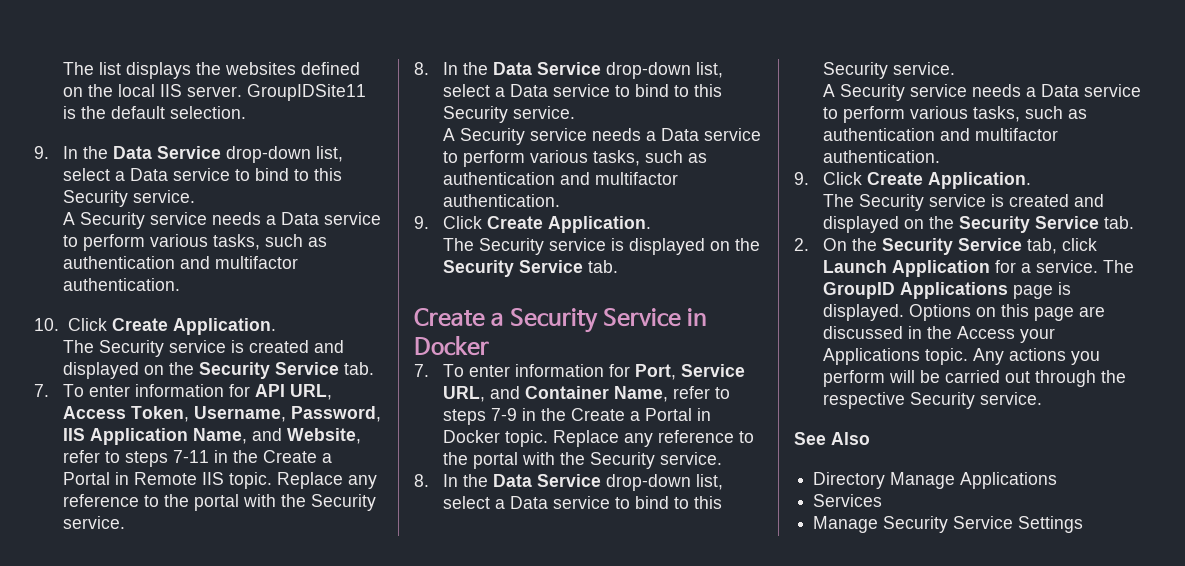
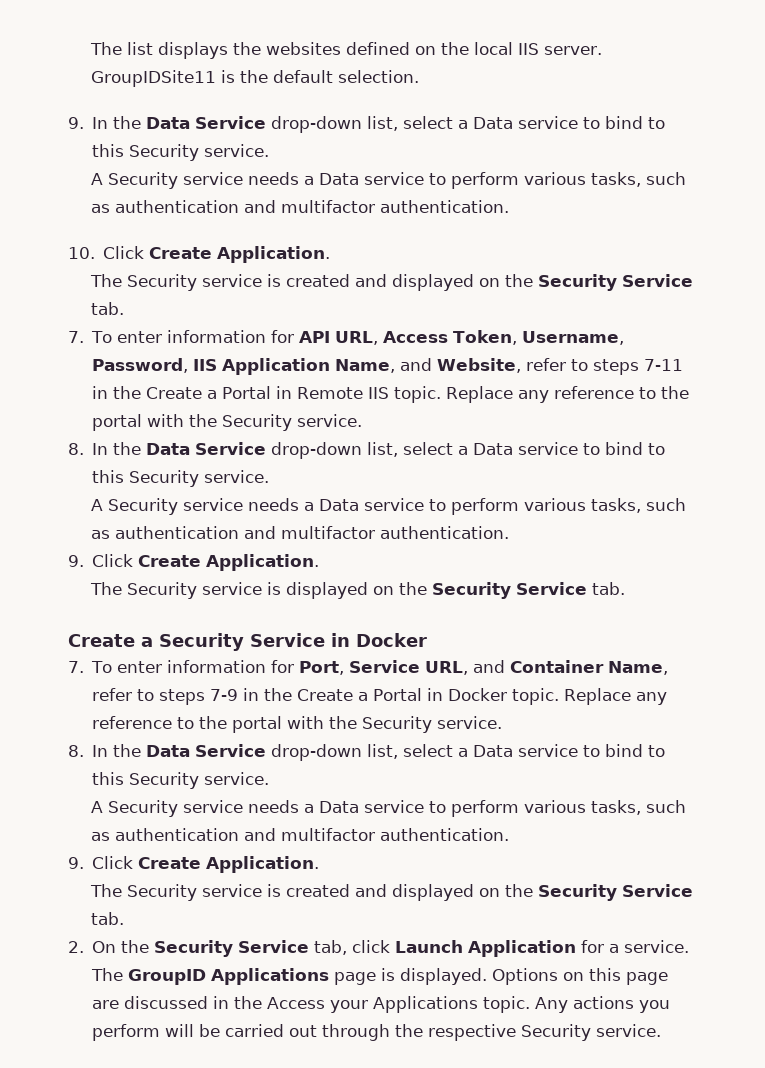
[794,432,870,445] [813,472,1058,489] [813,494,883,507] [813,516,1084,533] // See Also // Directory Manage Applications // Services // Manage Security Service Settings -> (662, 1030) none

